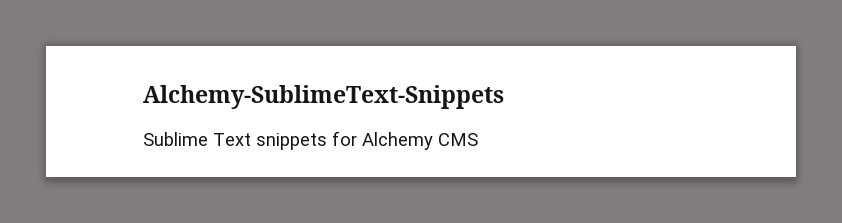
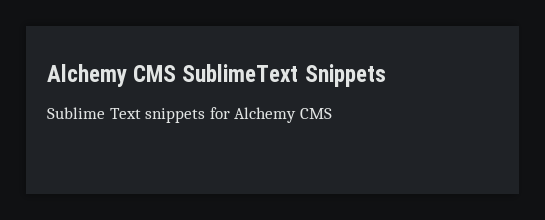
[143,85,504,109] Alchemy-SublimeText-Snippets -> [47,64,386,87] Alchemy CMS SublimeText Snippets

